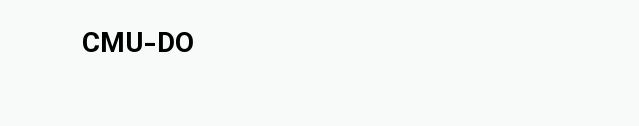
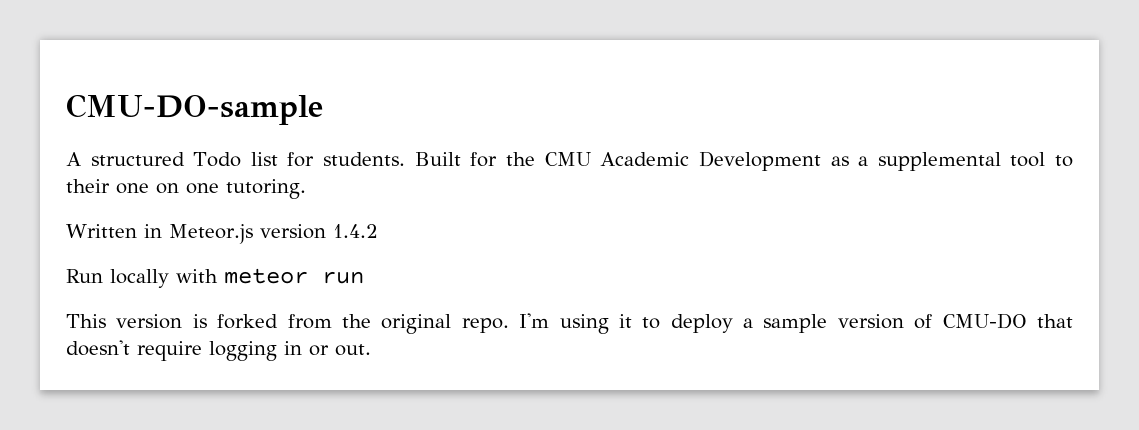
[82,32,194,52] CMU-DO -> [66,94,323,125] [66,151,1073,171] [66,179,306,199] [66,224,378,244] [66,268,364,288] [66,313,1074,334] [66,340,371,361] CMU-DO-sample // A structured Todo list for students. Built for the CMU Academic Development as a supplemental tool to their one on one tutoring. // Written in Meteor.js version 1.4.2 // Run locally with meteor run // This version is forked from the original repo. I'm using it to deploy a sample version of CMU-DO that doesn't require logging in or out.

